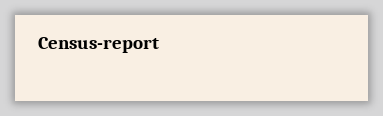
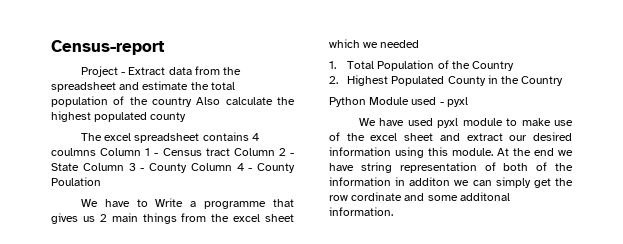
(159, 45) none -> [80,66,242,77] [51,81,235,92] [51,96,295,107] [51,111,187,122] [80,132,259,143] [51,148,294,156] [51,163,295,173] [51,177,101,186] [80,198,294,209] [51,213,294,224] [329,39,420,48] [329,60,515,71] [329,75,564,86] [329,97,468,107] [358,118,573,128] [329,132,572,141] [329,147,573,158] [329,162,573,173] [329,177,573,188] [329,192,510,201] [329,207,393,216] // Project - Extract data from the spreadsheet and estimate the total population of the country Also calculate the highest populated county // The excel spreadsheet contains 4 coulmns Column 1 - Census tract Column 2 - State Column 3 - County Column 4 - County Poulation // We have to Write a programme that gives us 2 main things from the excel sheet which we needed // 1. Total Population of the Country // 2. Highest Populated County in the Country // Python Module used - pyxl // We have used pyxl module to make use of the excel sheet and extract our desired information using this module. At the end we have string representation of both of the information in additon we can simply get the row cordinate and some additonal information.

